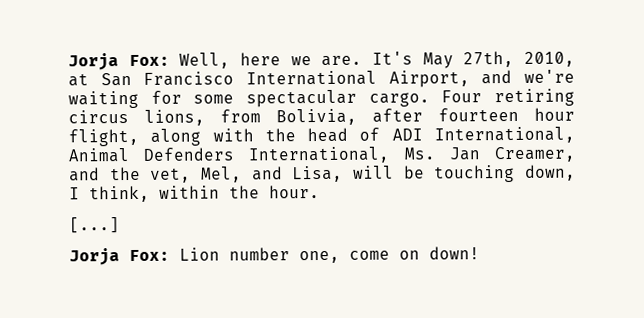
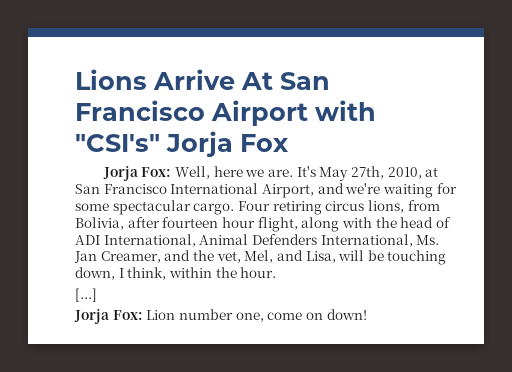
(68, 62) none -> [75,69,330,90] [75,100,376,126] [75,131,289,157] Lions Arrive At San Francisco Airport with "CSI's" Jorja Fox //

